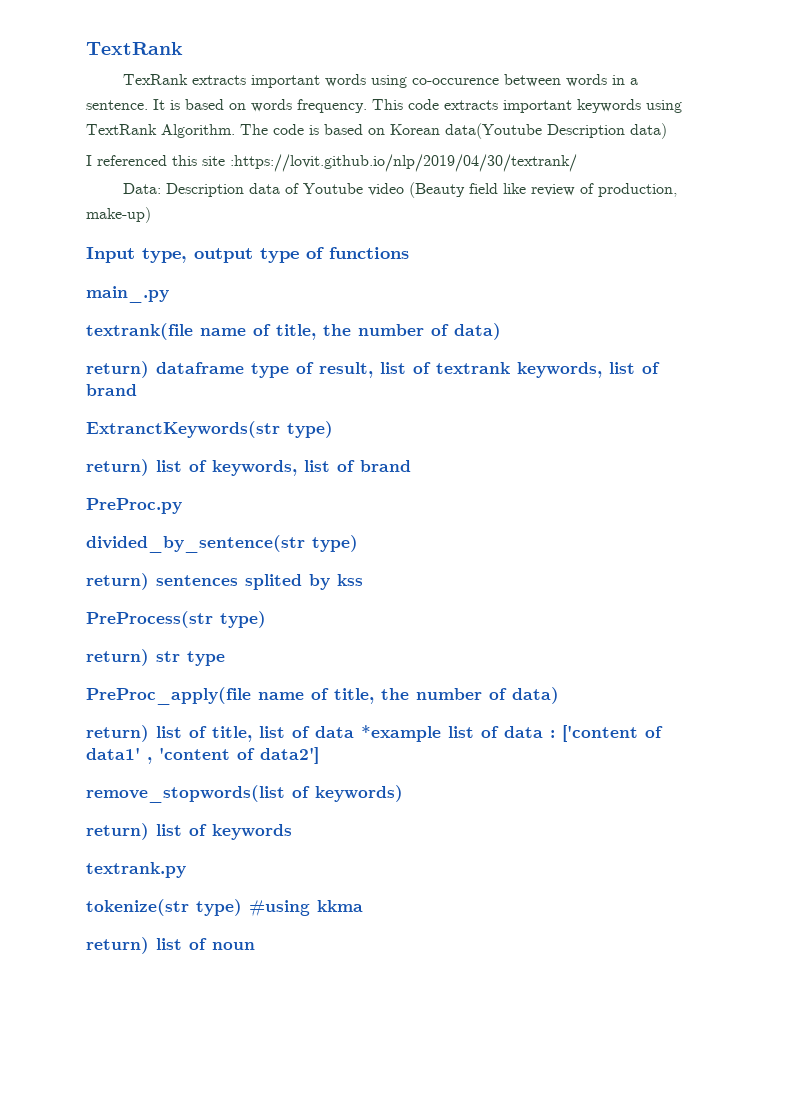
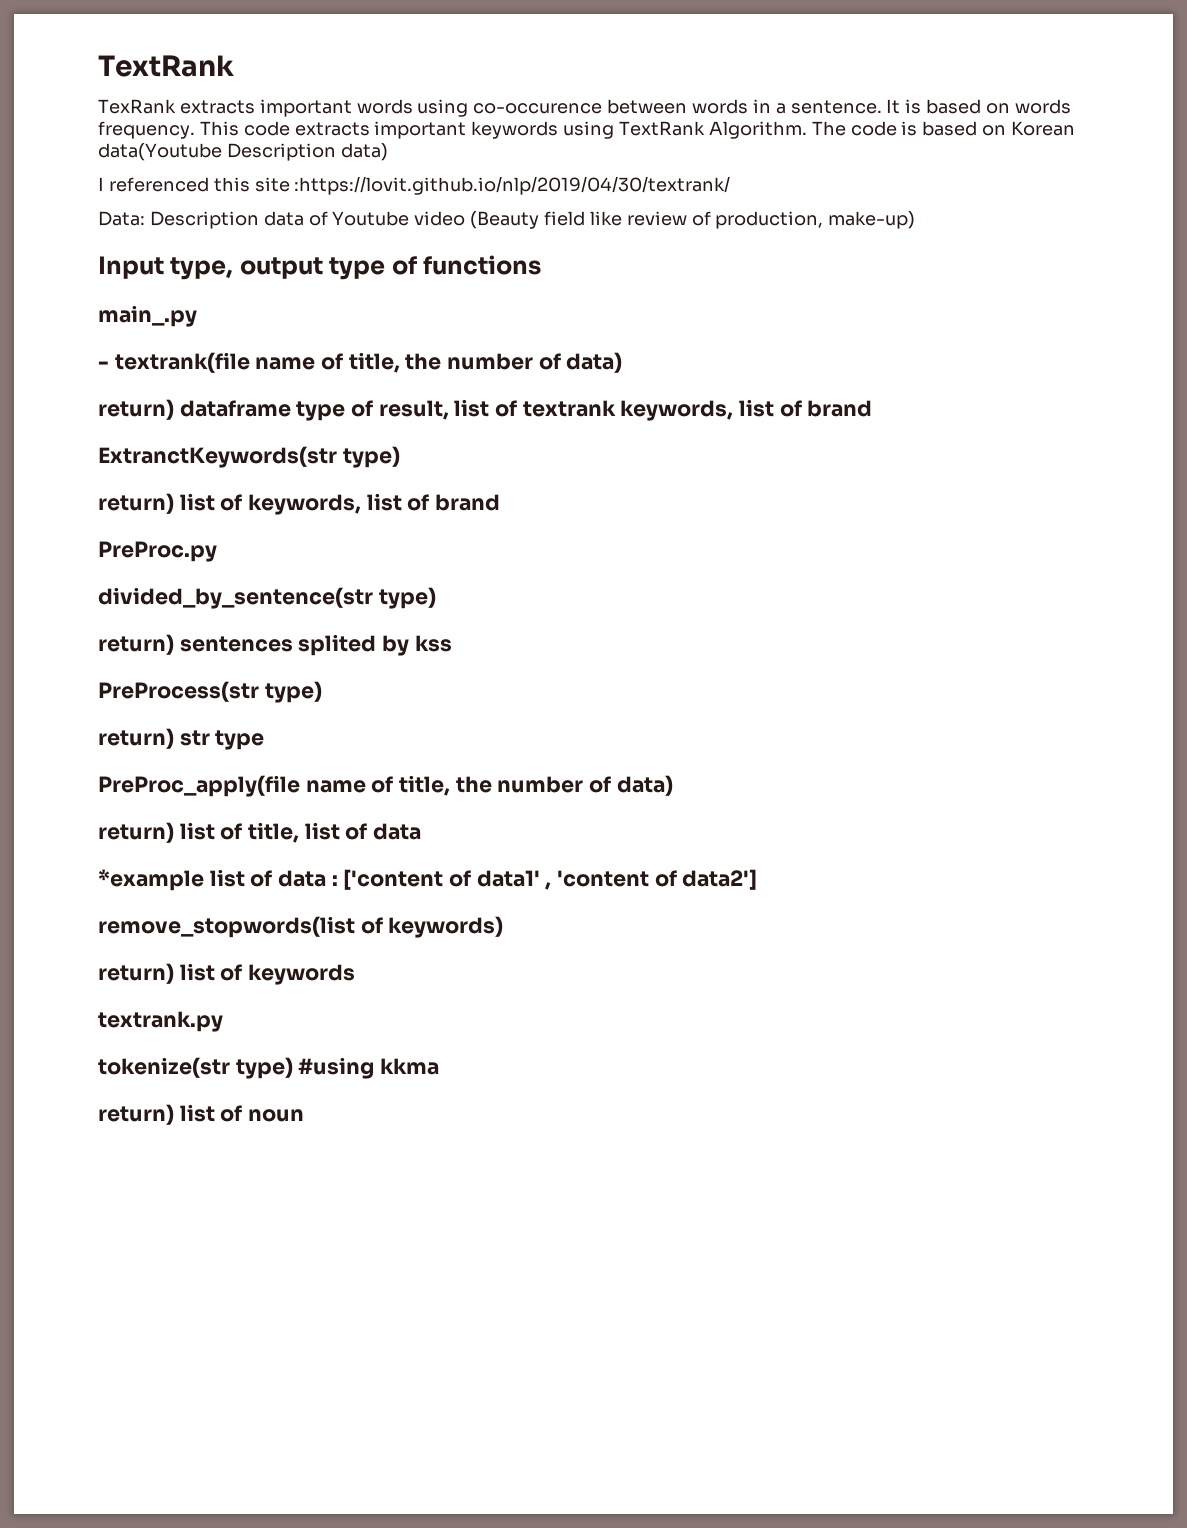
(169, 294) none -> [98,361,109,369] -
(354, 732) none -> (422, 831) //

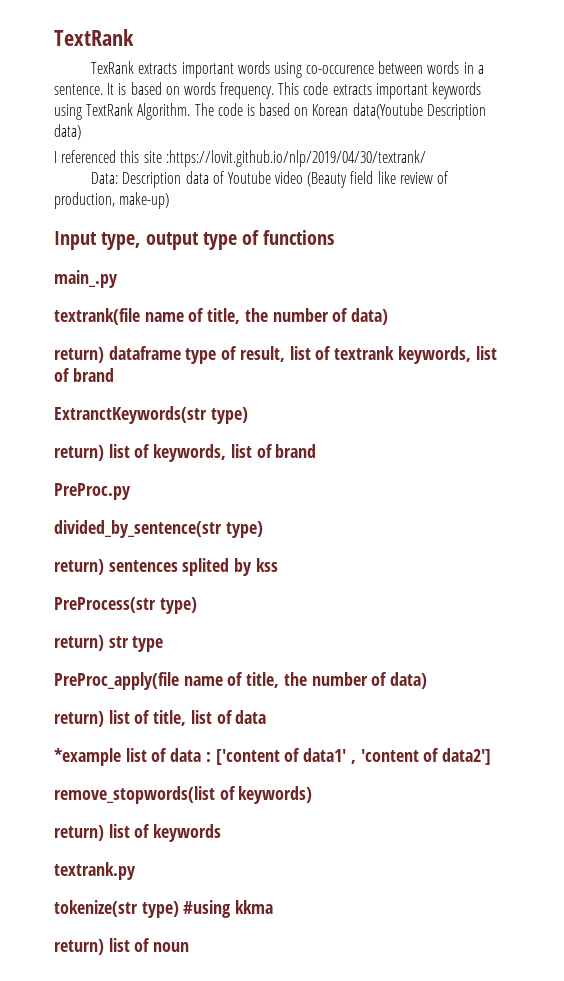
[98,361,109,369] - -> (118, 279) none

